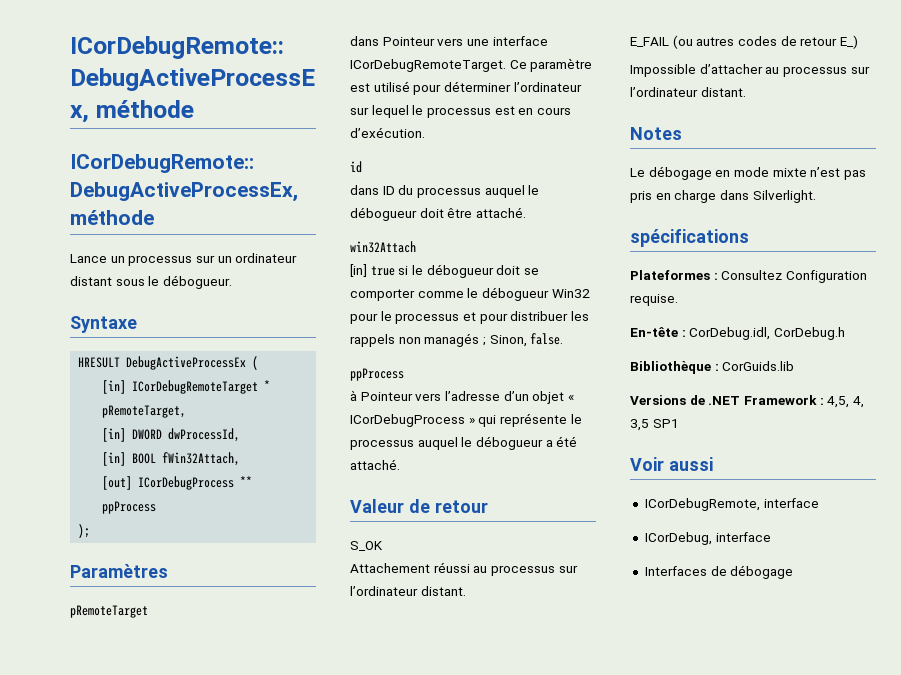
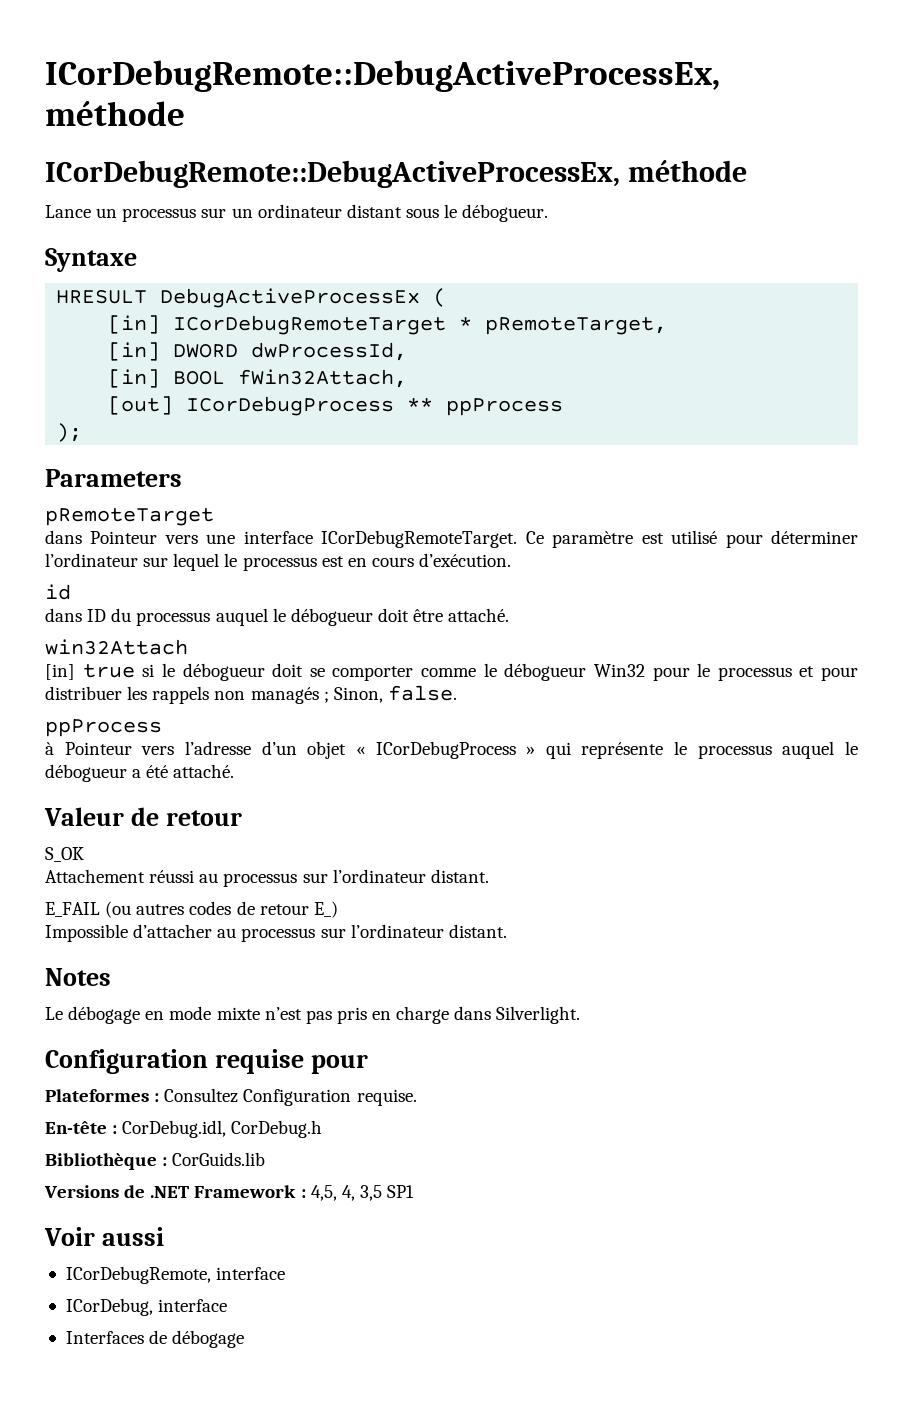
[70,564,168,578] Paramètres -> [45,469,182,487] Parameters
[630,229,749,247] spécifications -> [45,1049,368,1074] Configuration requise pour

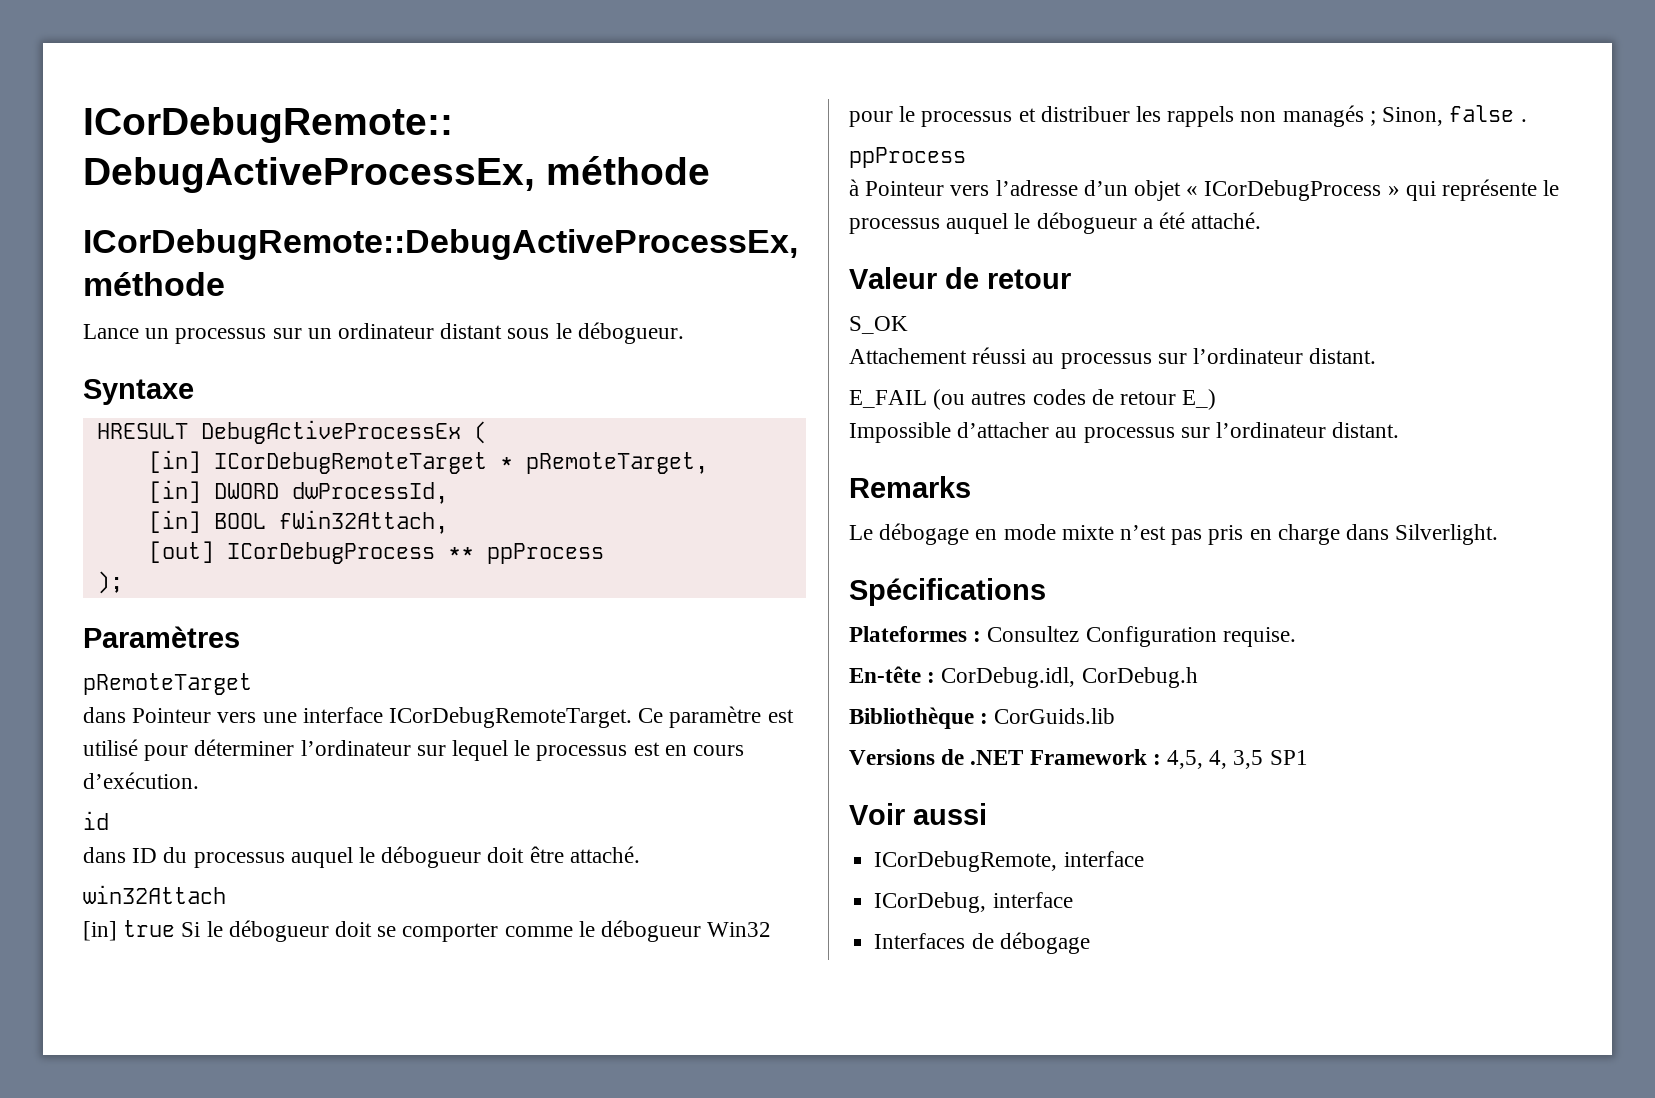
[45,469,182,487] Parameters -> [83,626,240,648] Paramètres
[142,664,155,677] si -> [181,922,201,937] Si
[821,667,858,681] pour -> (1036, 115) none
[387,685,457,701] false. -> [1449,105,1527,122] false .
[45,968,111,986] Notes -> [849,476,971,498] Remarks
[45,1049,368,1074] Configuration requise pour -> [849,578,1046,606] Spécifications

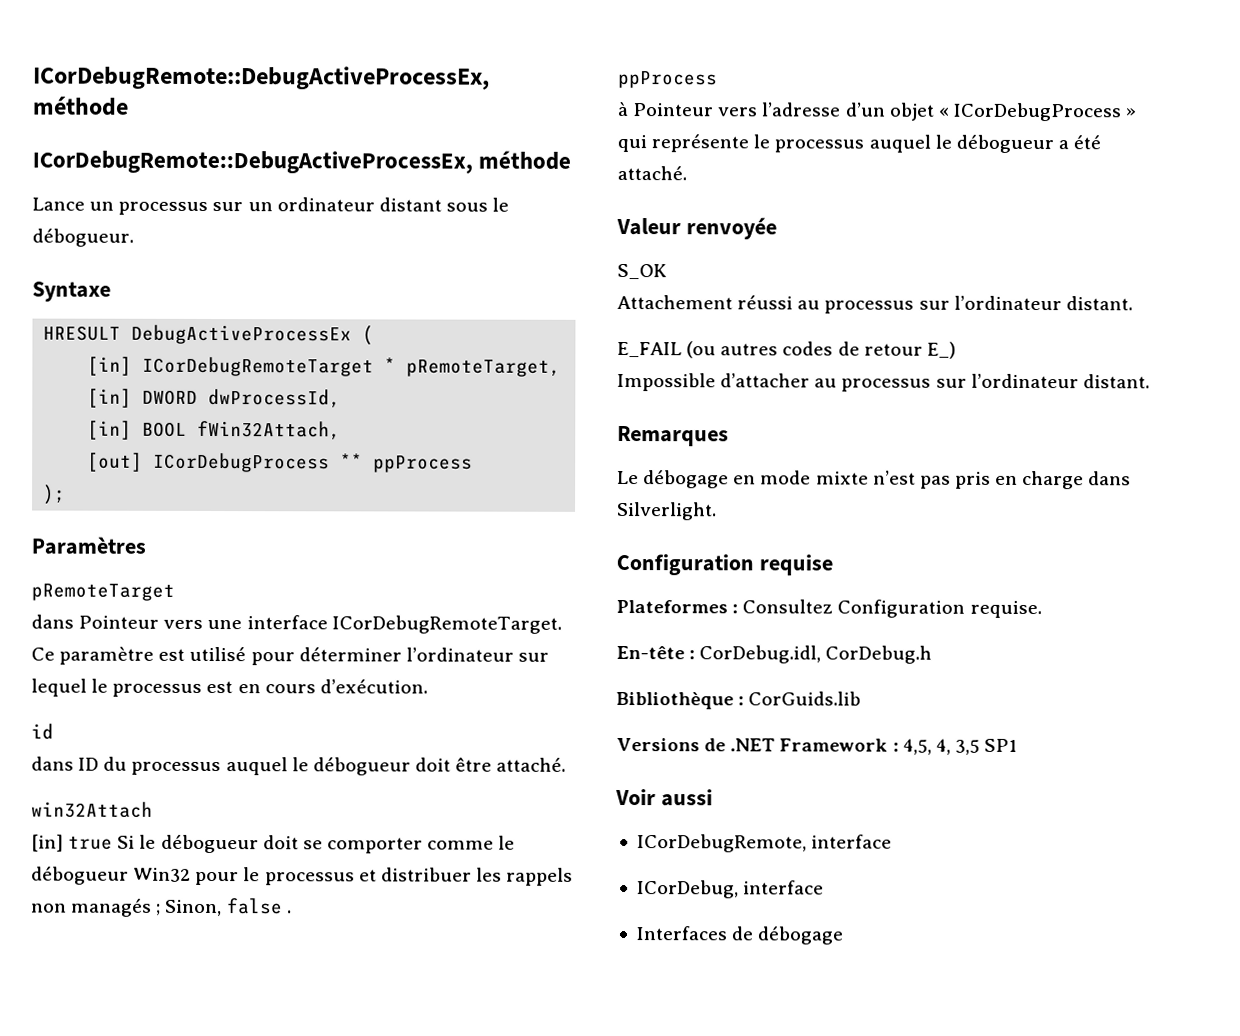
[945,267,1071,289] de retour -> [685,217,777,240] renvoyée
[849,476,971,498] Remarks -> [617,425,729,447] Remarques
[849,578,1046,606] Spécifications -> [616,553,833,576] Configuration requise

